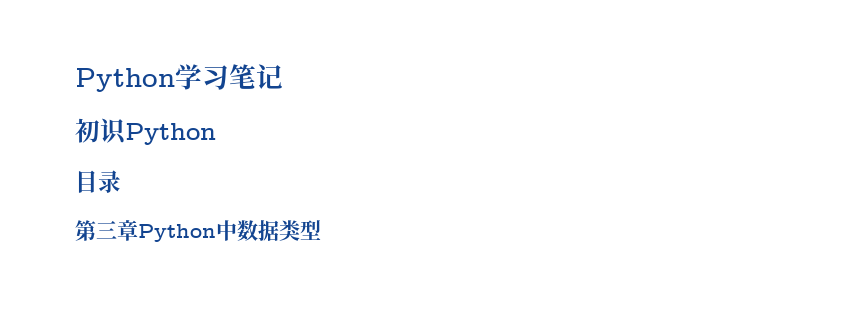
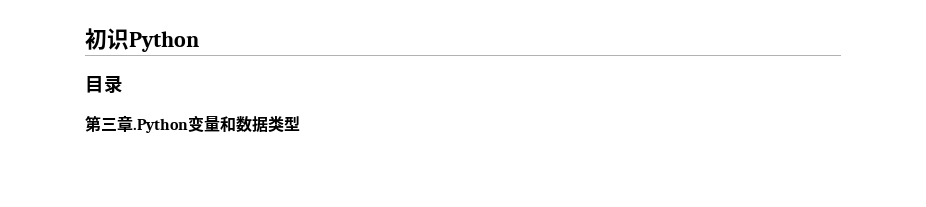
[75,64,283,92] Python学习笔记 // -> (85, 39) none
[138,220,237,242] Python中 -> [133,115,236,133] .Python变量和

